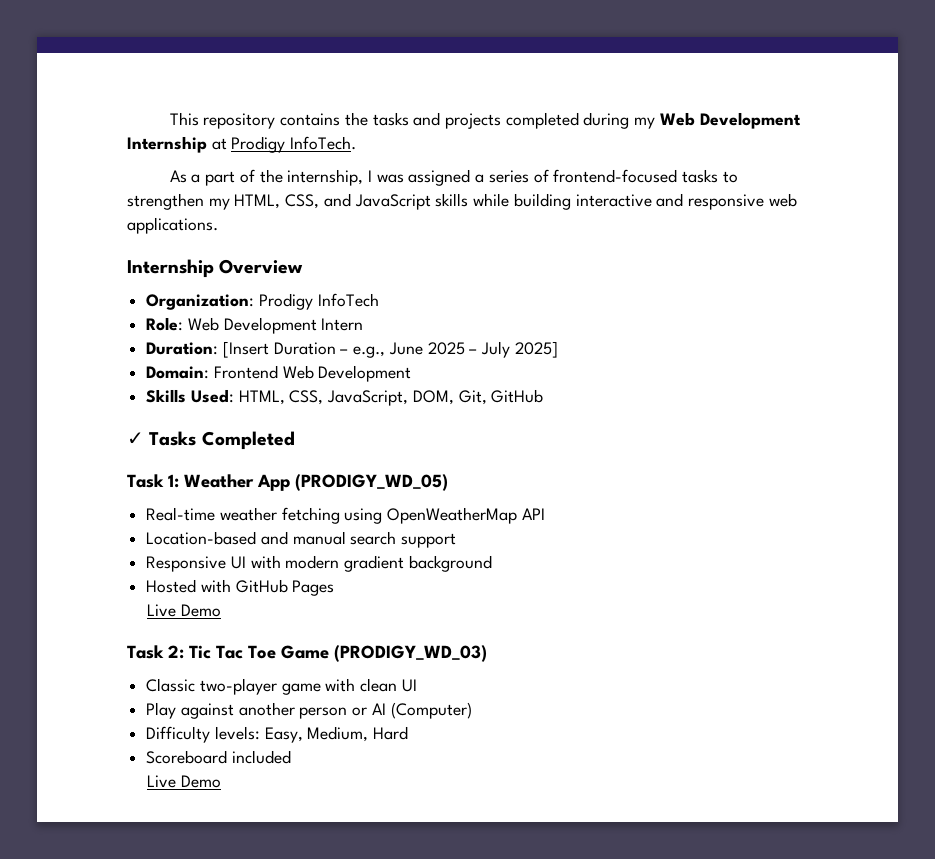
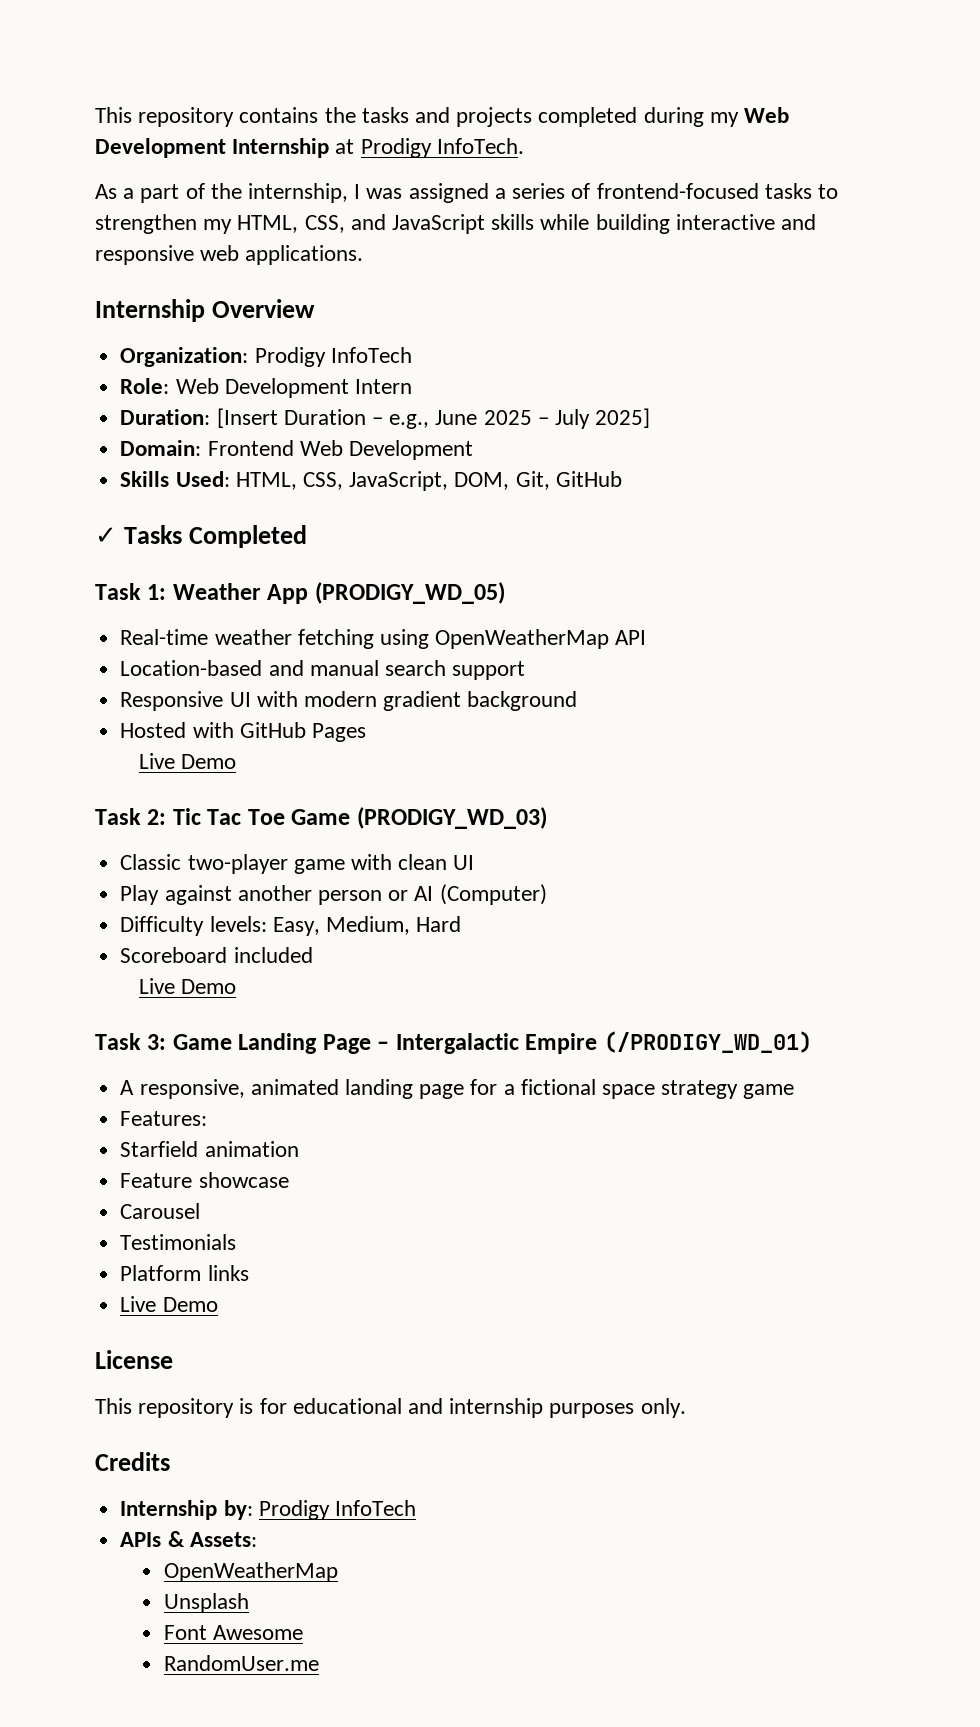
(221, 781) none -> [95,1031,812,1054] [120,1079,795,1099] [120,1111,208,1126] [120,1141,299,1157] [120,1172,289,1188] [120,1203,201,1219] [120,1234,237,1250] [120,1265,249,1281] [120,1296,218,1312] [95,1350,173,1369] [95,1398,686,1418] [95,1452,170,1471] [120,1500,416,1520] [120,1531,257,1547] [164,1562,339,1582] [164,1593,250,1613] [164,1625,304,1640] [164,1655,320,1671] // Task 3: Game Landing Page – Intergalactic Empire (/PRODIGY_WD_01) // A responsive, animated landing page for a fictional space strategy game // Features: // Starfield animation // Feature showcase // Carousel // Testimonials // Platform links // Live Demo // License // This repository is for educational and internship purposes only. // Credits // Internship by: Prodigy InfoTech // APIs & Assets: // OpenWeatherMap // Unsplash // Font Awesome // RandomUser.me

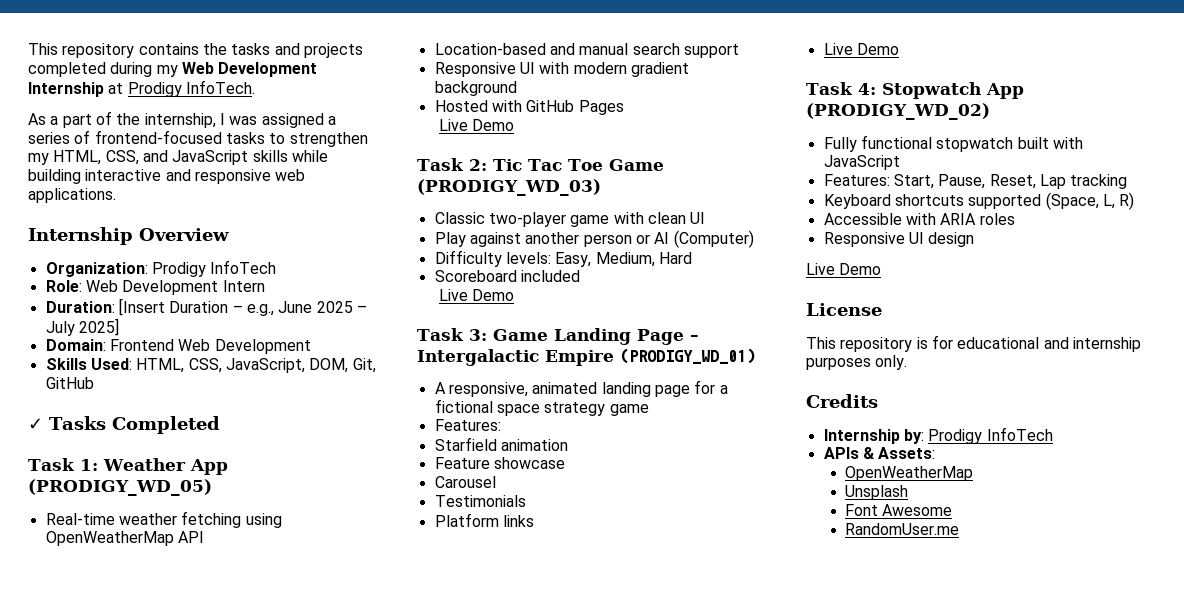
[603,1031,812,1053] (/PRODIGY_WD_01) -> [620,348,755,364] (PRODIGY_WD_01)
(218, 1304) none -> [806,82,1024,99] [806,103,990,120] [823,135,1083,152] [823,155,900,170] [823,174,1128,189] [823,192,1135,210] [823,213,1015,225] [823,232,975,247] [806,263,882,275] // Task 4: Stopwatch App (PRODIGY_WD_02) // Fully functional stopwatch built with JavaScript // Features: Start, Pause, Reset, Lap tracking // Keyboard shortcuts supported (Space, L, R) // Accessible with ARIA roles // Responsive UI design // Live Demo

